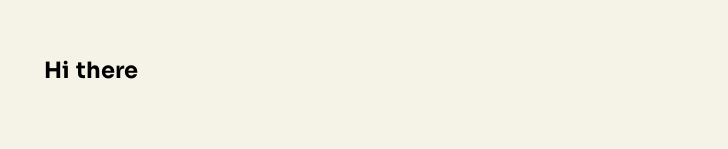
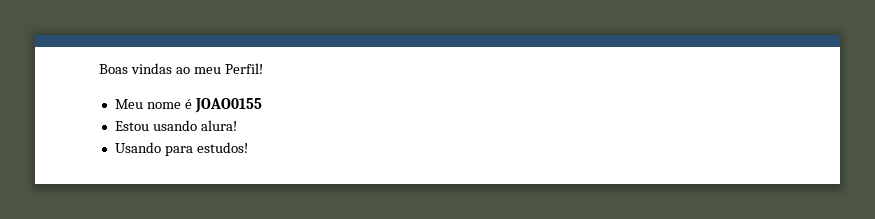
[44,60,139,79] Hi there -> [99,63,263,74] [114,98,262,113] [114,120,237,131] [114,142,248,156] Boas vindas ao meu Perfil! // Meu nome é JOAO0155 // Estou usando alura! // Usando para estudos!

